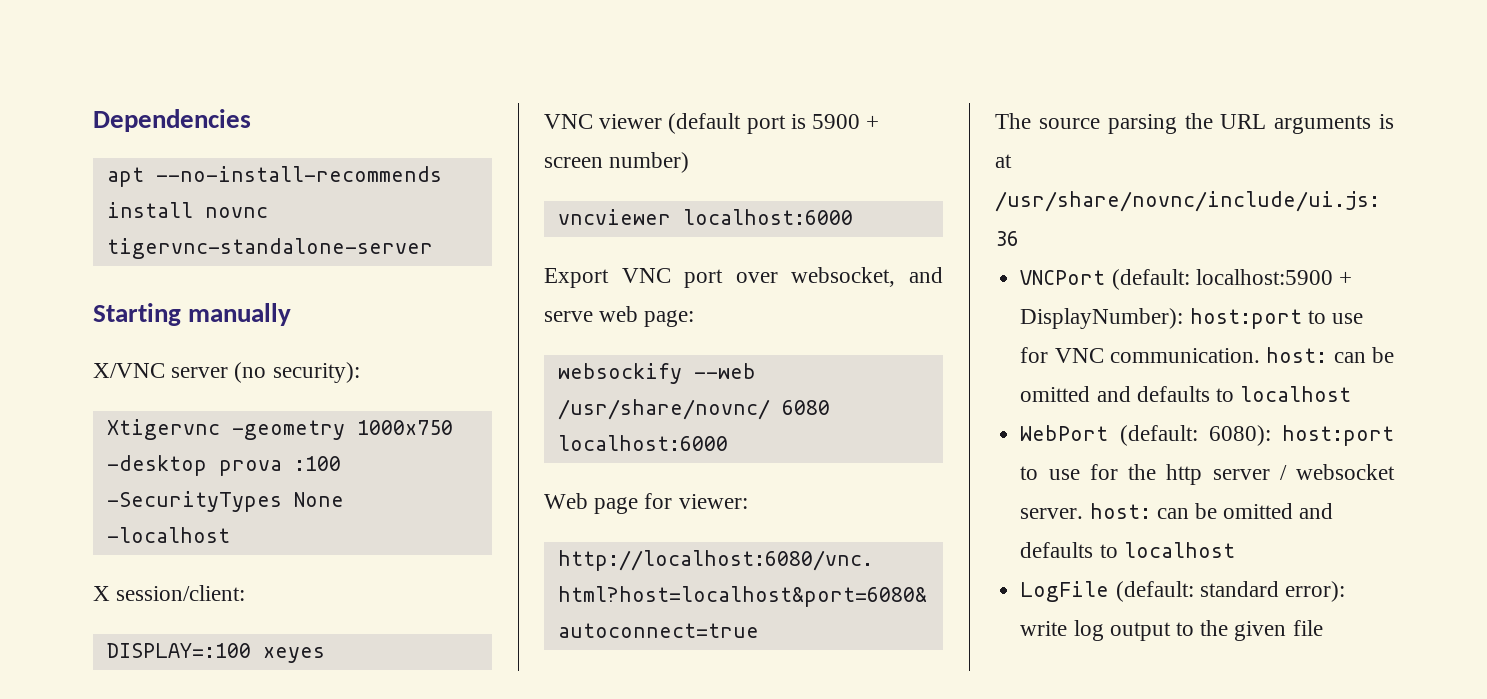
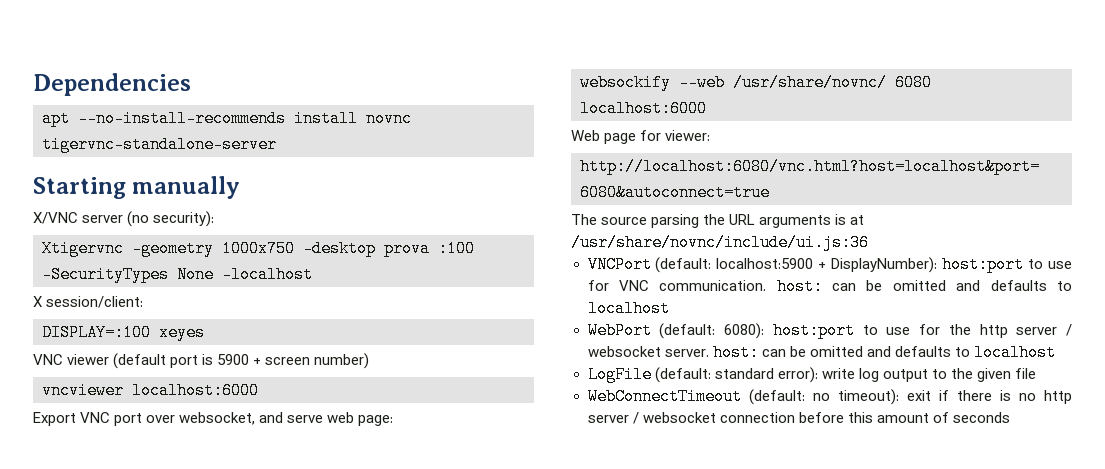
(1323, 628) none -> [587,388,1072,405] [587,412,1010,424] // WebConnectTimeout (default: no timeout): exit if there is no http server / websocket connection before this amount of seconds

